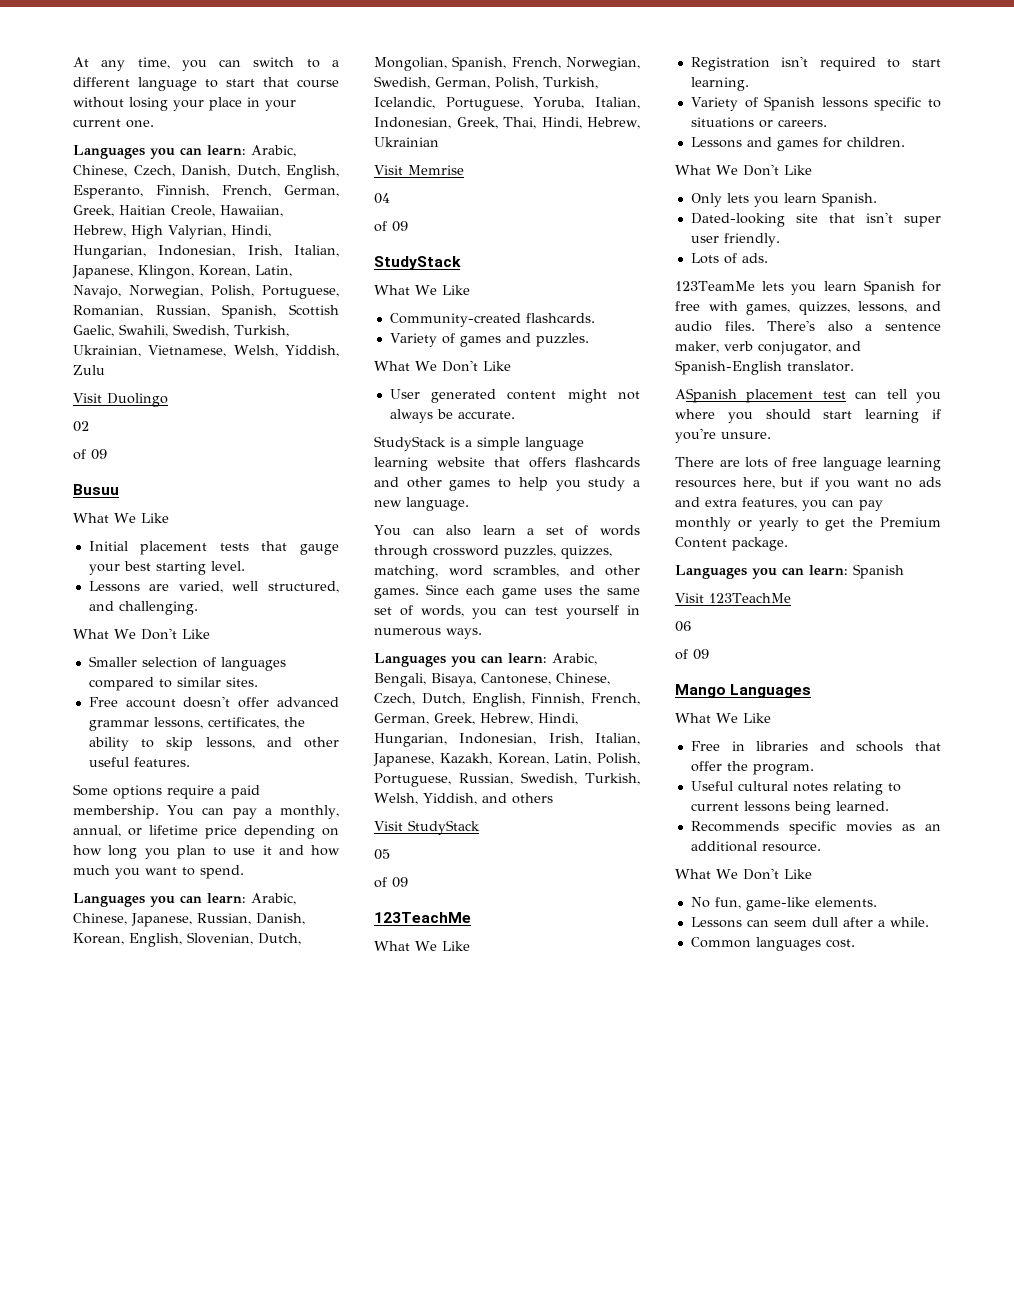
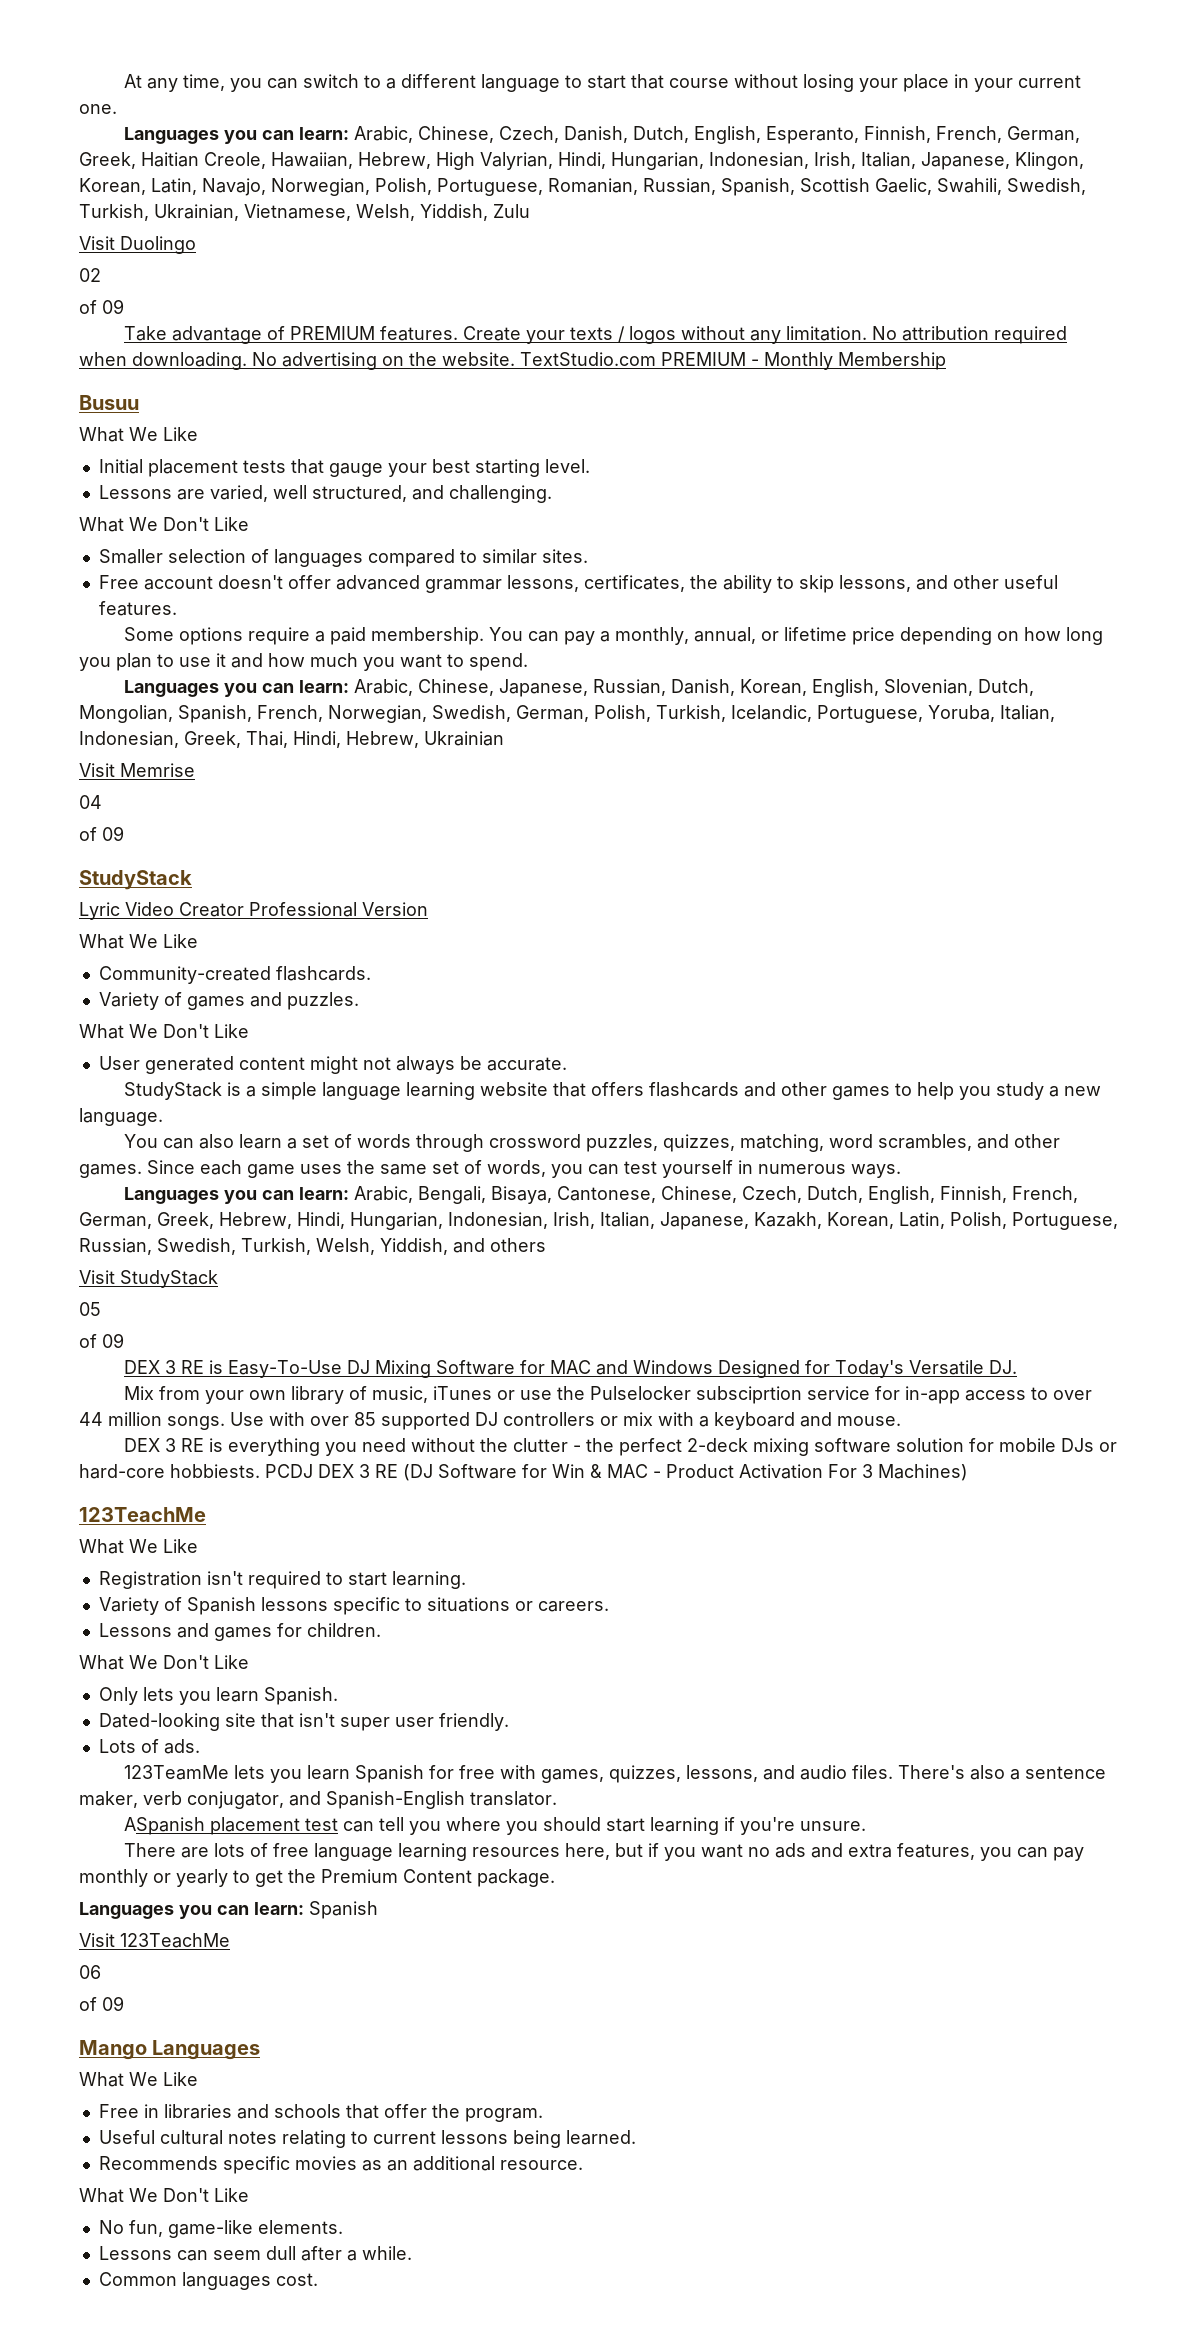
(107, 454) none -> [124,326,1068,344] [79,352,946,370] // Take advantage of PREMIUM features. Create your texts / logos without any limitation. No attribution required when downloading. No advertising on the website. TextStudio.com PREMIUM - Monthly Membership
(461, 263) none -> [79,902,428,920] // Lyric Video Creator Professional Version
(408, 882) none -> [124,1360,1018,1378] [124,1386,1093,1404] [79,1412,901,1430] [124,1438,1118,1456] [79,1464,968,1481] // DEX 3 RE is Easy-To-Use DJ Mixing Software for MAC and Windows Designed for Today's Versatile DJ. // Mix from your own library of music, iTunes or use the Pulselocker subsciprtion service for in-app access to over 44 million songs. Use with over 85 supported DJ controllers or mix with a keyboard and mouse. // DEX 3 RE is everything you need without the clutter - the perfect 2-deck mixing software solution for mobile DJs or hard-core hobbiests. PCDJ DEX 3 RE (DJ Software for Win & MAC - Product Activation For 3 Machines)

